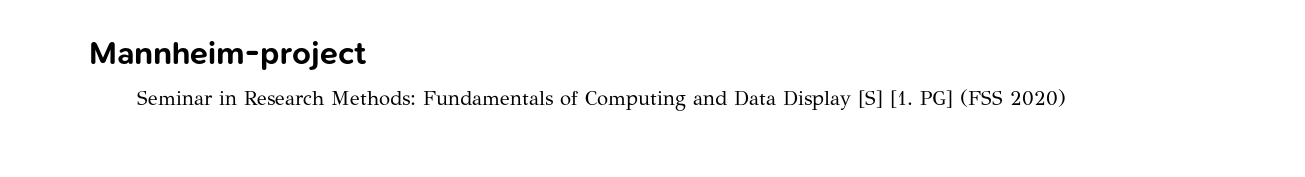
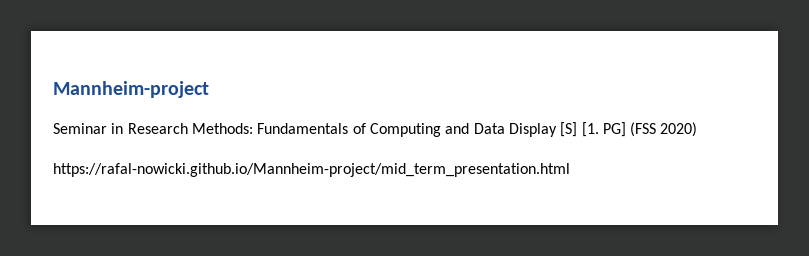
(1067, 98) none -> [53,163,570,177] // https://rafal-nowicki.github.io/Mannheim-project/mid_term_presentation.html

